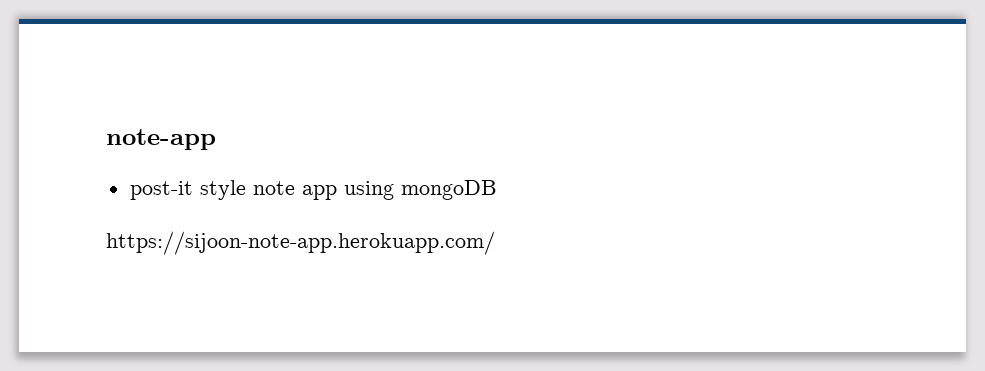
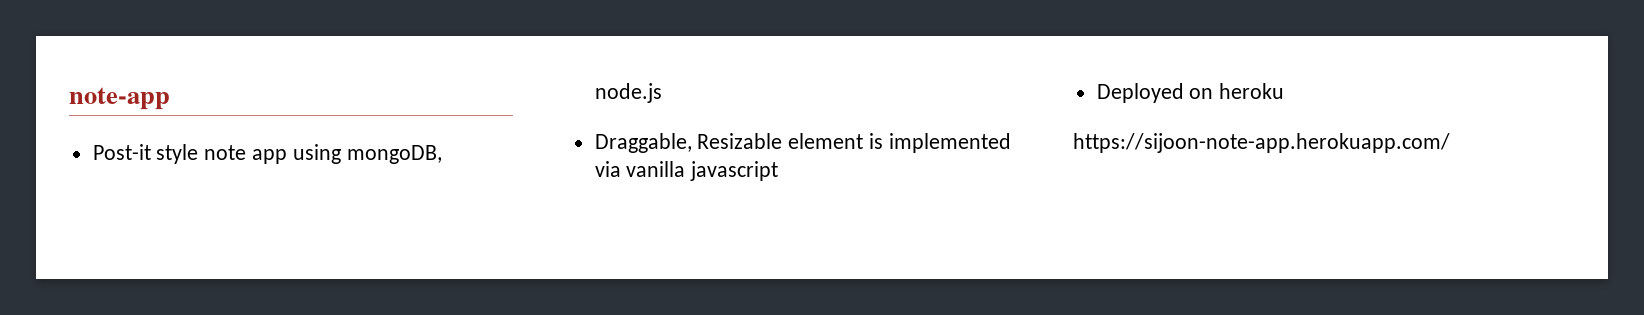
[129,181,193,200] post-it -> [92,144,151,160] Post-it
[400,180,497,200] mongoDB -> [346,145,442,164] [594,83,662,103] [594,133,1011,153] [594,161,779,181] [1096,83,1285,103] mongoDB, node.js // Draggable, Resizable element is implemented via vanilla javascript // Deployed on heroku

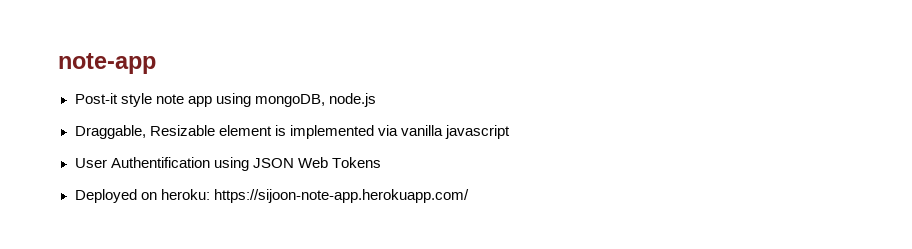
(779, 171) none -> [74,157,381,171] // User Authentification using JSON Web Tokens
[1219,83,1285,99] heroku // -> [160,189,210,200] heroku:

